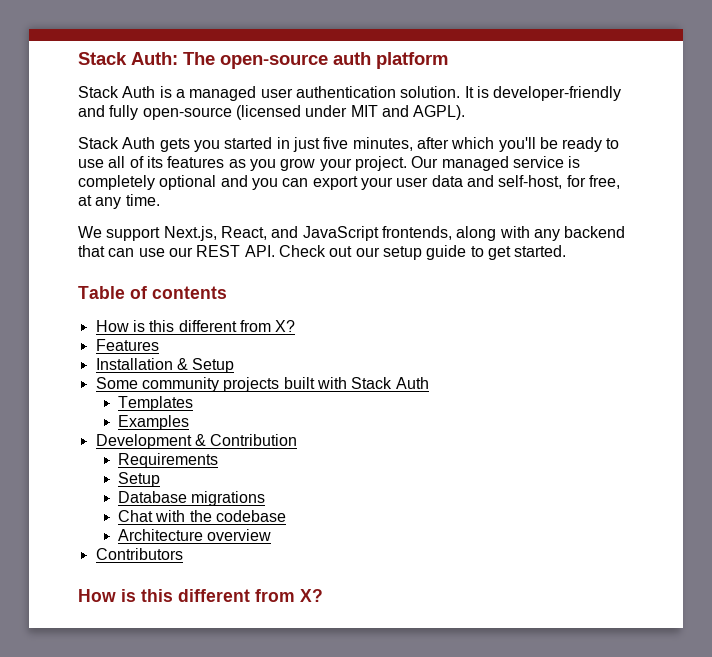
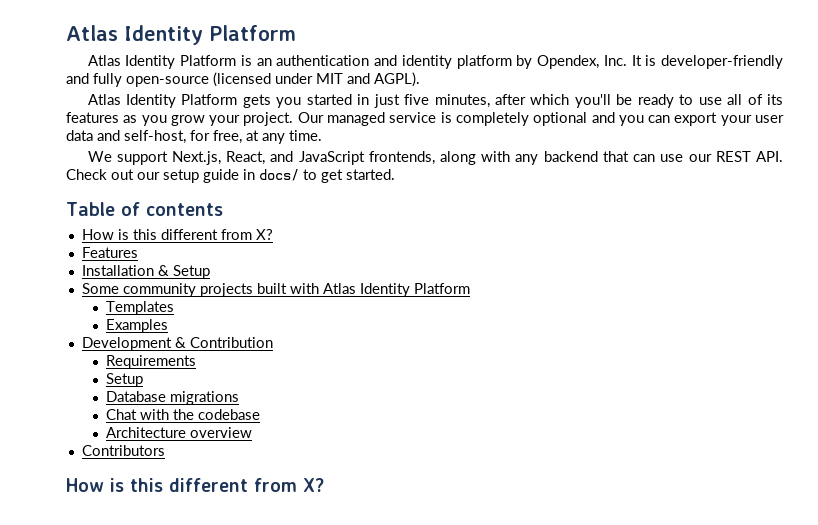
[78,52,448,69] [78,86,461,101] Stack Auth: The open-source auth platform // Stack Auth is a managed user authentication solution. -> [66,25,296,45] [87,55,627,69] Atlas Identity Platform // Atlas Identity Platform is an authentication and identity platform by Opendex, Inc.
[78,137,156,149] Stack Auth -> [87,94,238,108] Atlas Identity Platform
(467, 252) none -> [243,169,299,181] in docs/
[351,377,429,389] Stack Auth -> [322,283,470,297] Atlas Identity Platform

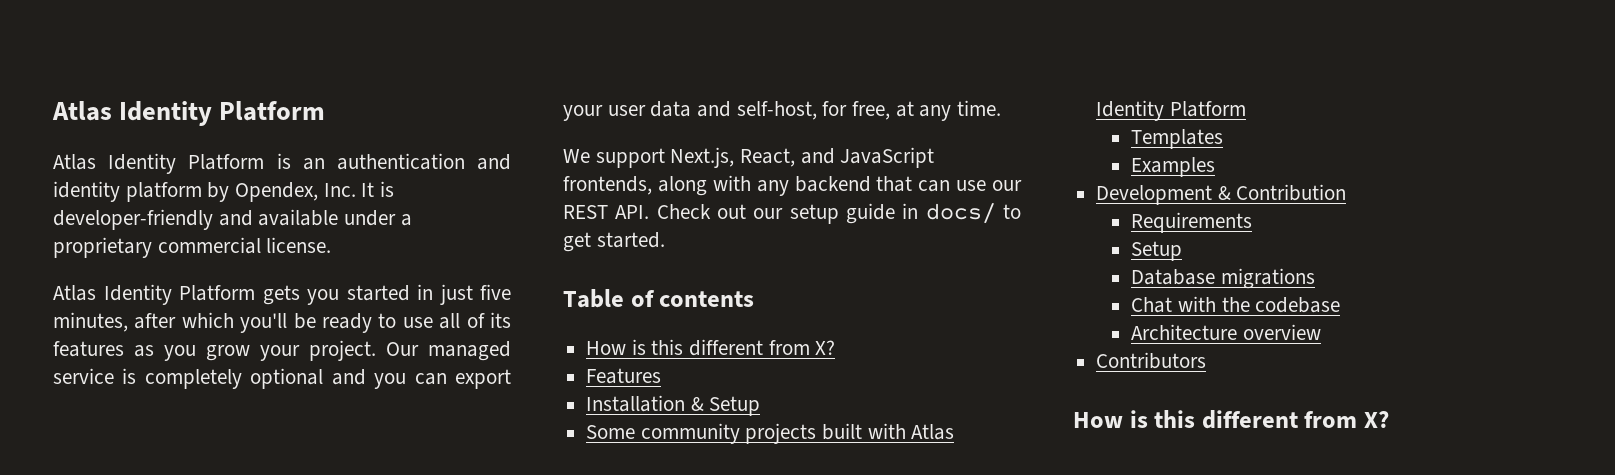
[93,72,420,87] fully open-source (licensed under MIT and AGPL). -> [258,209,412,226] [53,237,332,258] available under a proprietary commercial license.

